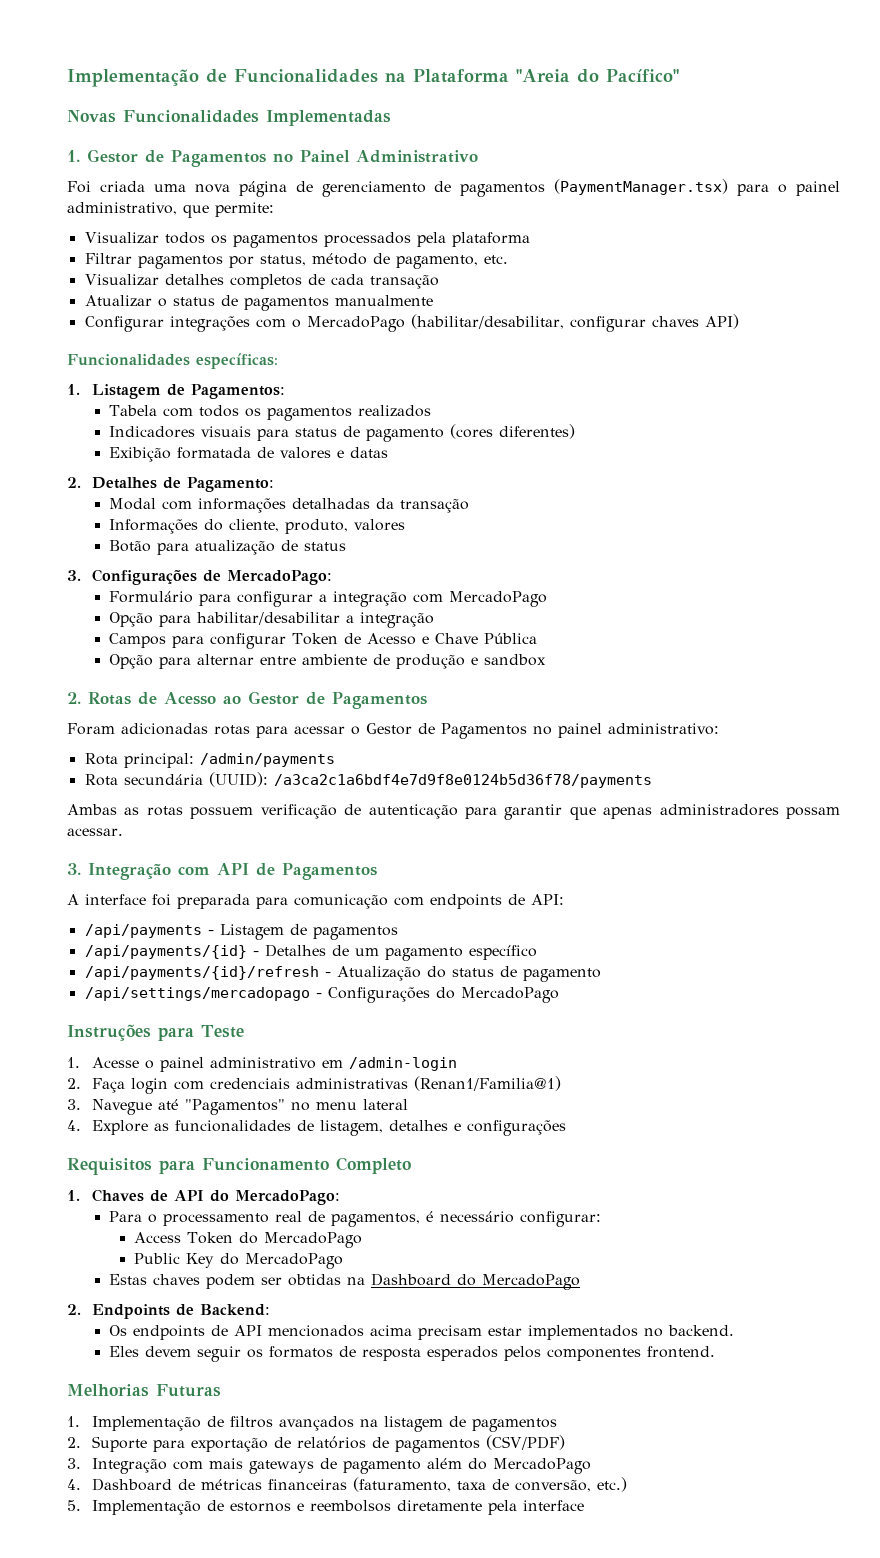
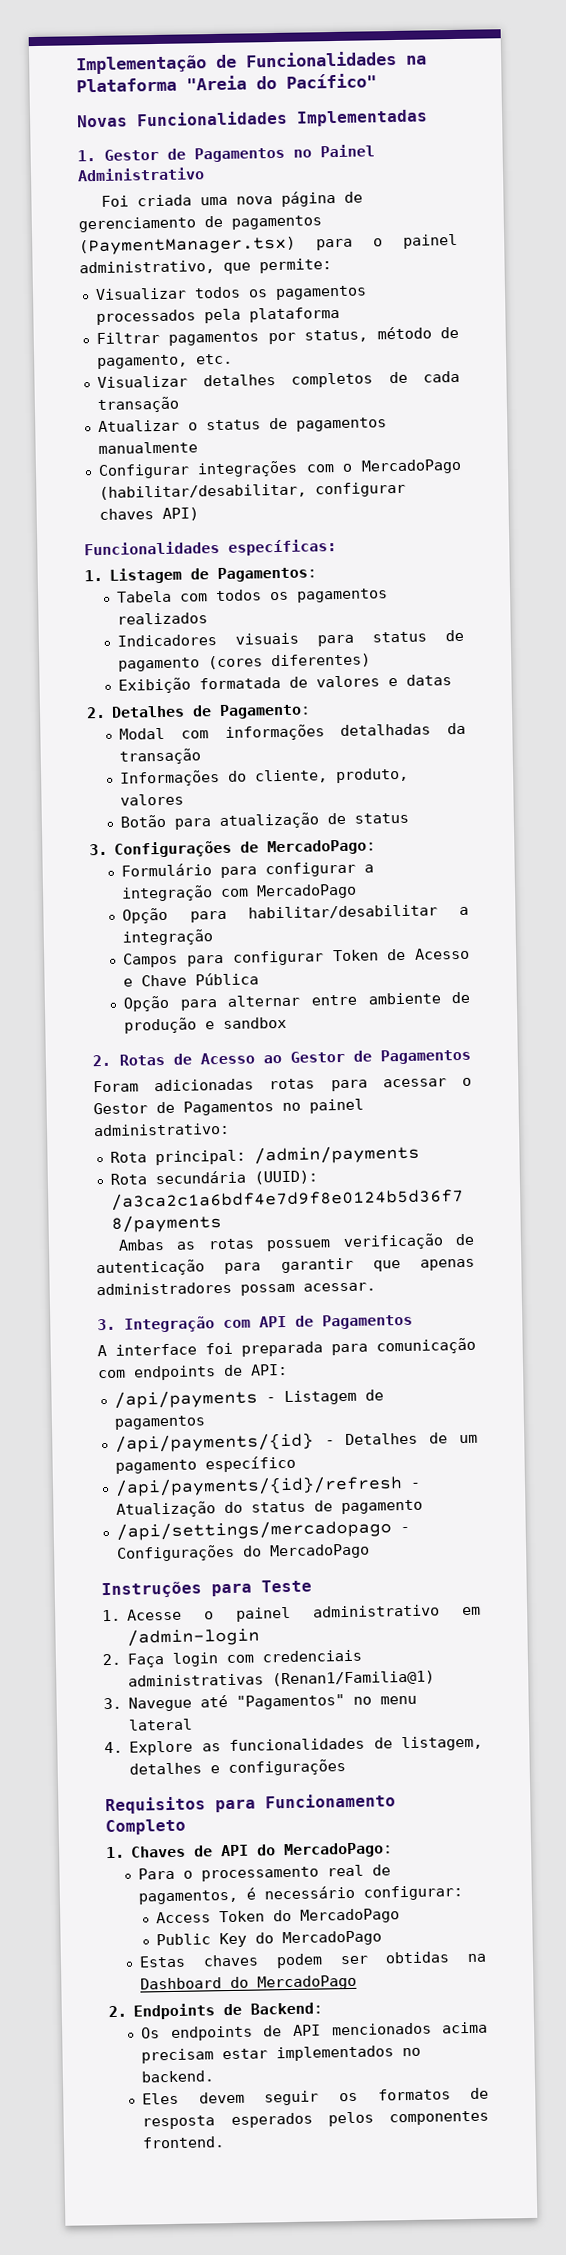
[67,1384,221,1397] [67,1416,557,1432] [67,1435,565,1453] [67,1458,591,1474] [67,1477,627,1492] [67,1500,584,1515] // Melhorias Futuras // 1. Implementação de filtros avançados na listagem de pagamentos // 2. Suporte para exportação de relatórios de pagamentos (CSV/PDF) // 3. Integração com mais gateways de pagamento além do MercadoPago // 4. Dashboard de métricas financeiras (faturamento, taxa de conversão, etc.) // 5. Implementação de estornos e reembolsos diretamente pela interface -> (226, 2142) none

